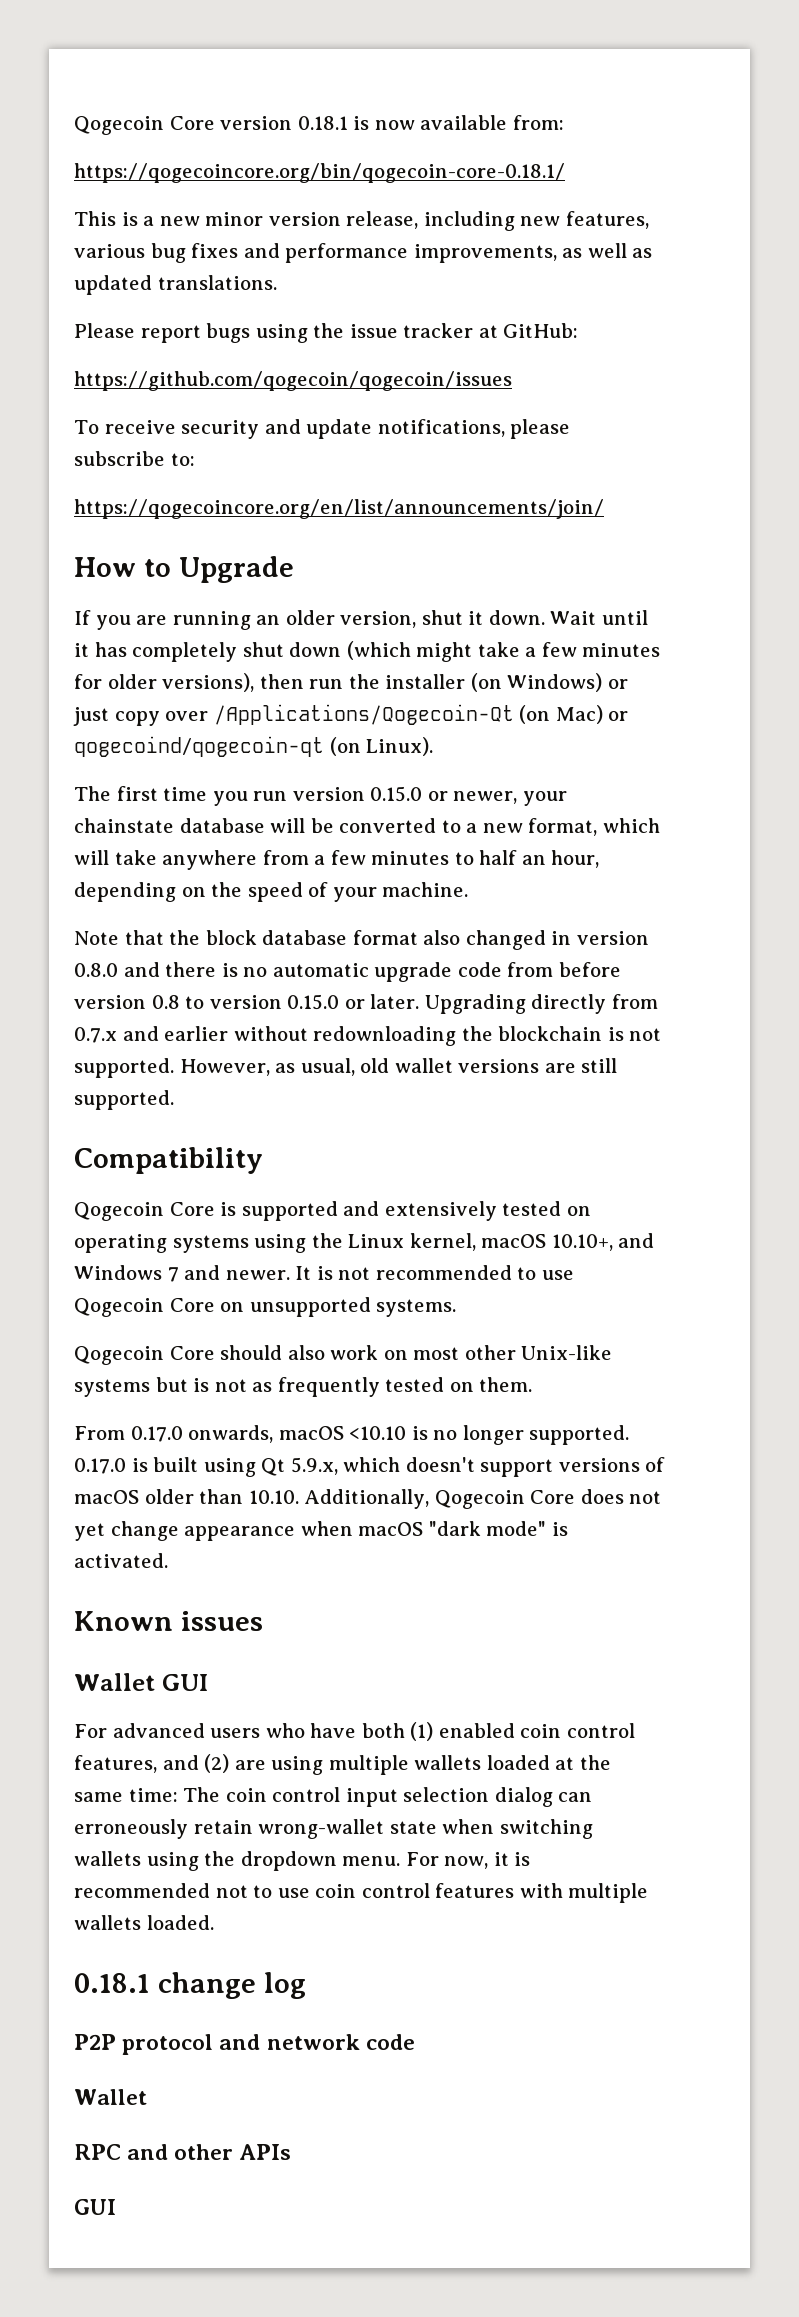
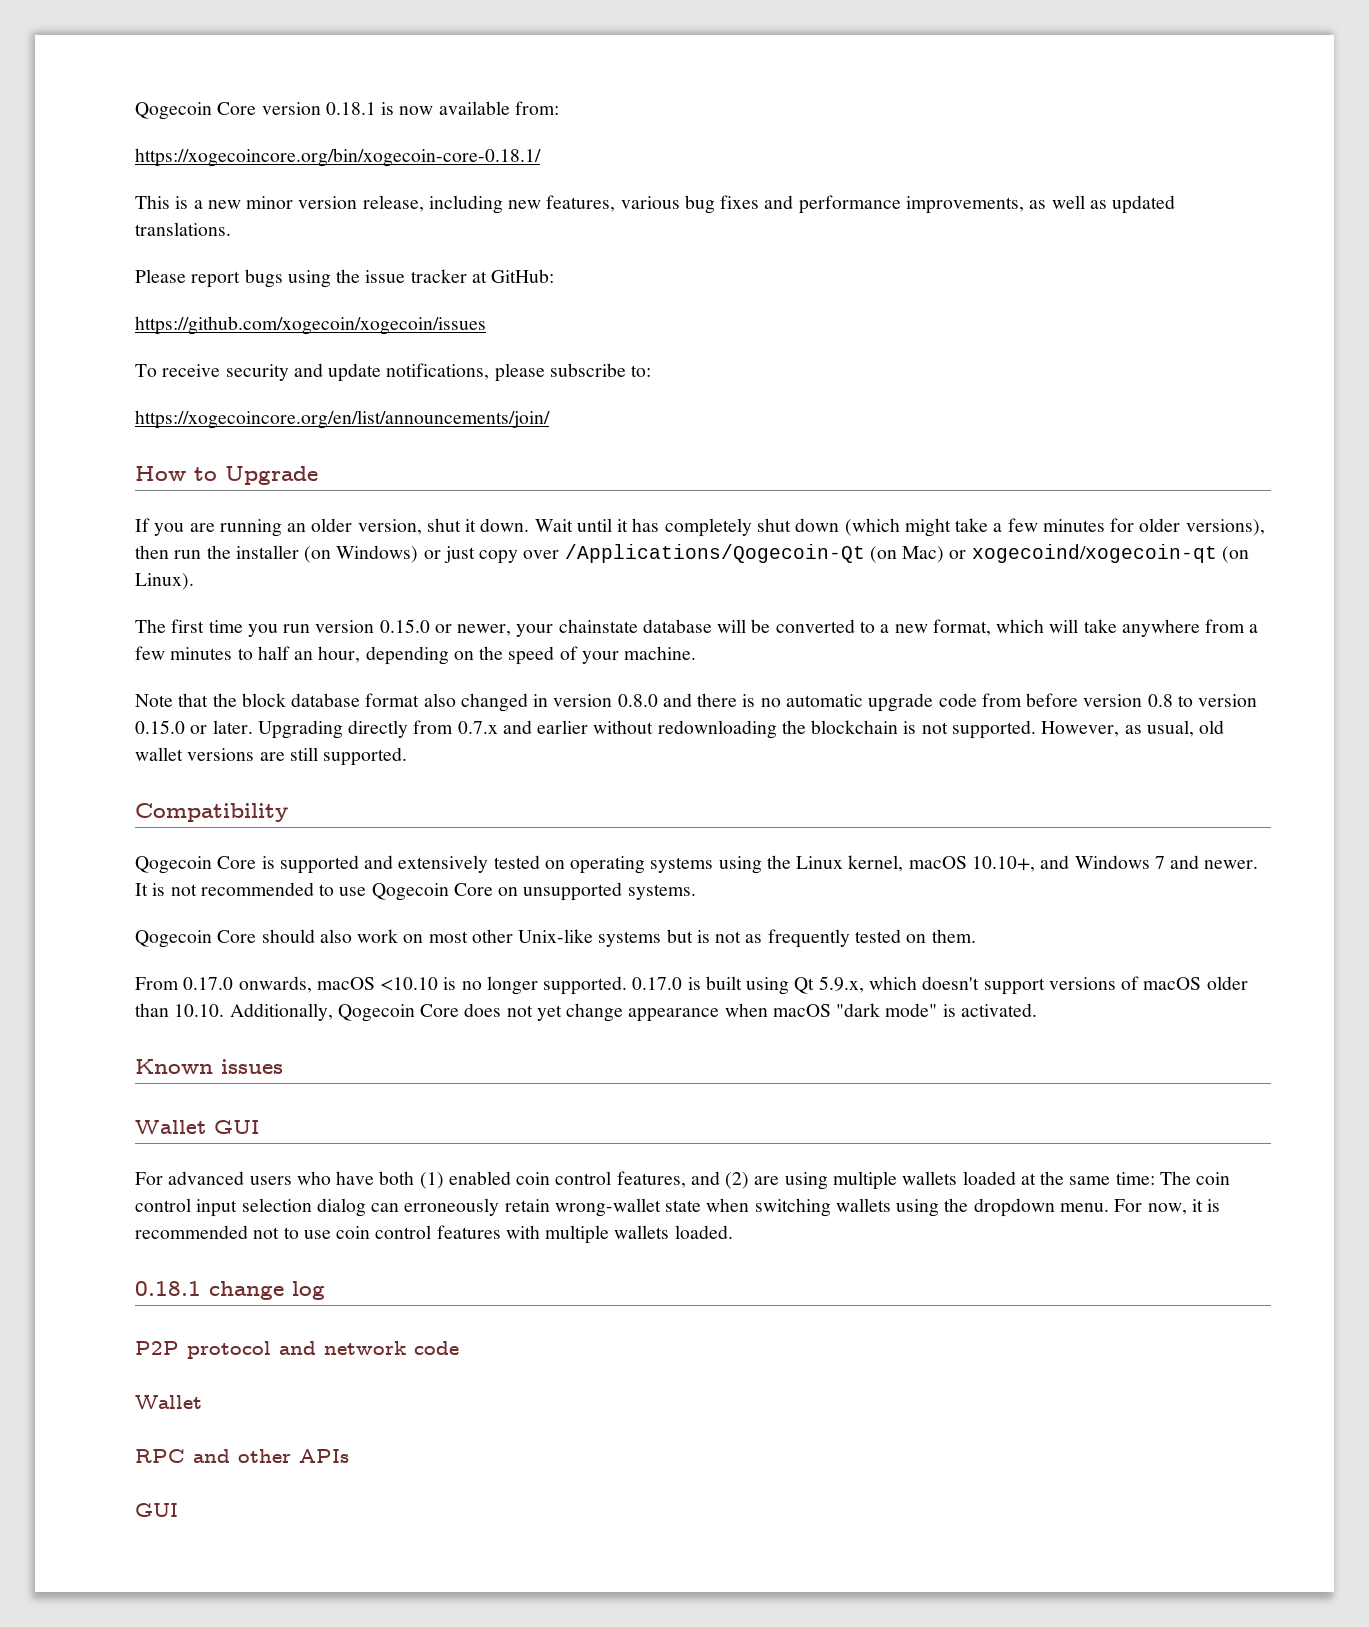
[74,163,565,183] https://qogecoincore.org/bin/qogecoin-core-0.18.1/ -> [135,148,541,167] https://xogecoincore.org/bin/xogecoin-core-0.18.1/
[74,371,512,391] https://github.com/qogecoin/qogecoin/issues -> [135,316,486,335] https://github.com/xogecoin/xogecoin/issues
[74,499,604,519] https://qogecoincore.org/en/list/announcements/join/ -> [135,410,550,429] https://xogecoincore.org/en/list/announcements/join/
[74,736,324,757] qogecoind/qogecoin-qt -> [971,544,1217,563] xogecoind/xogecoin-qt

